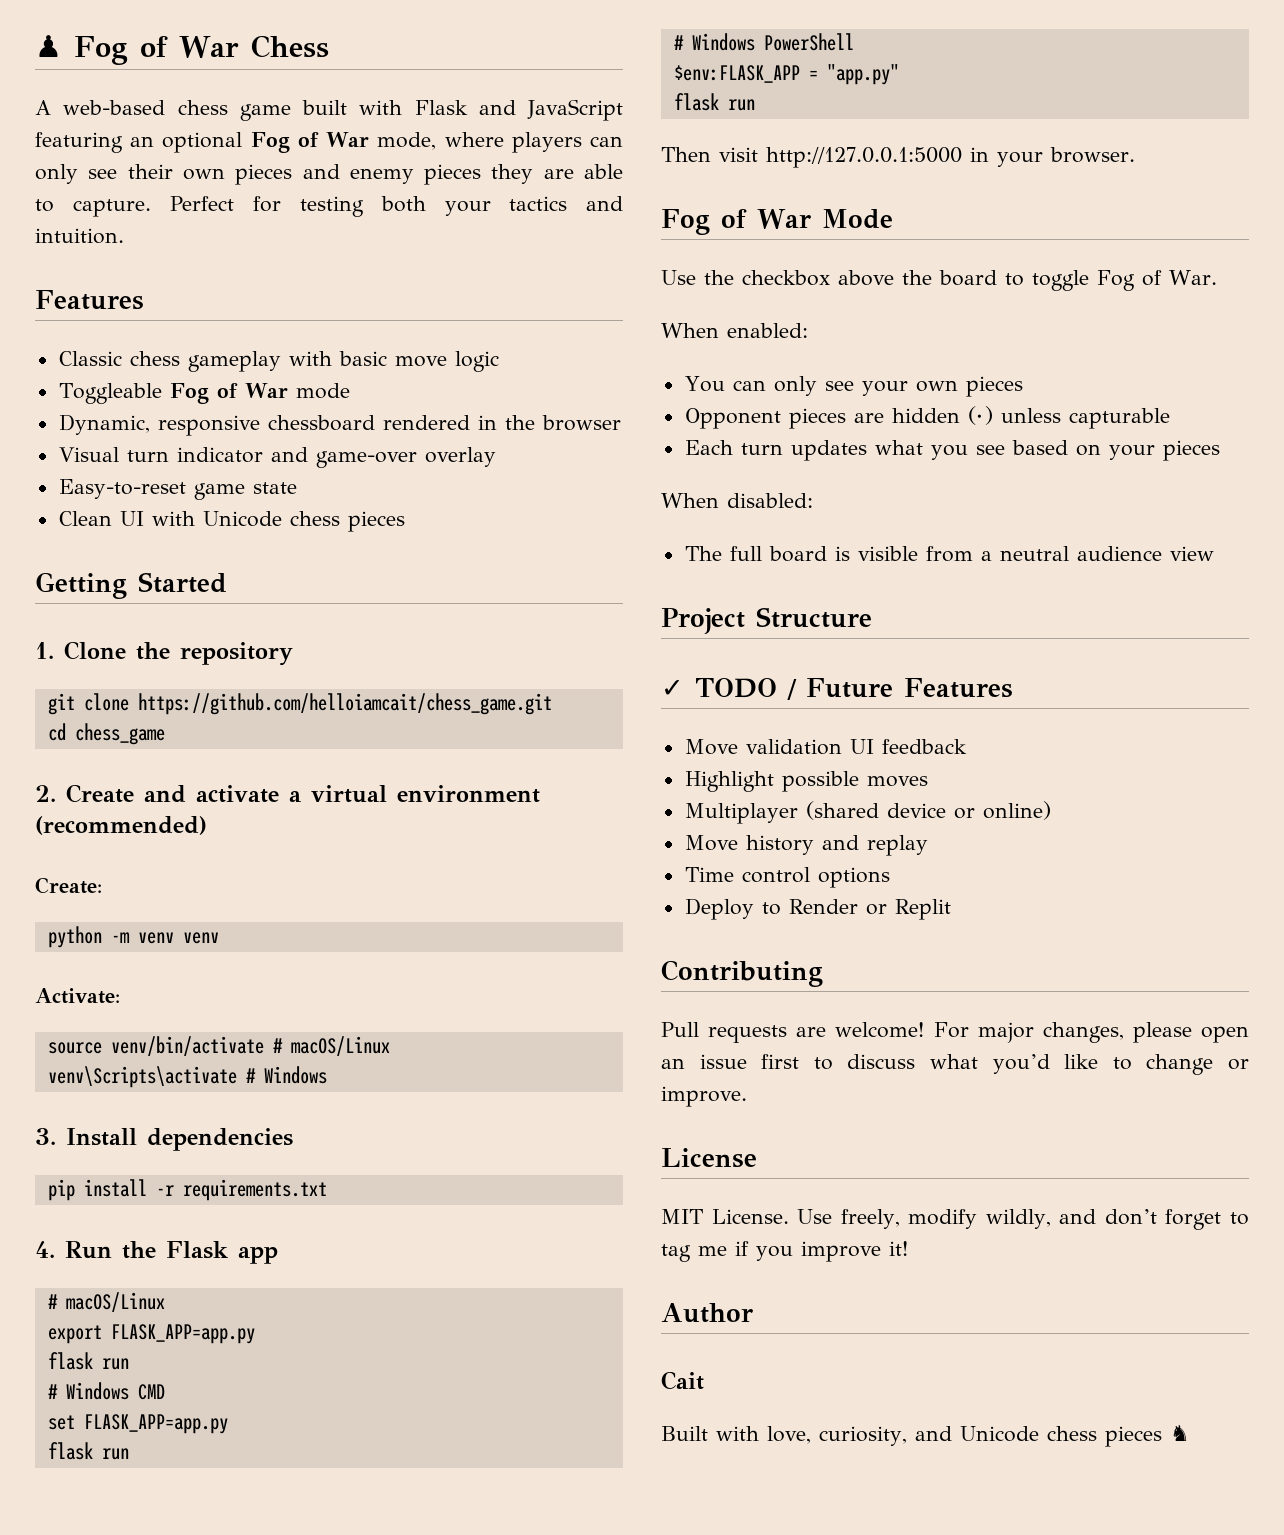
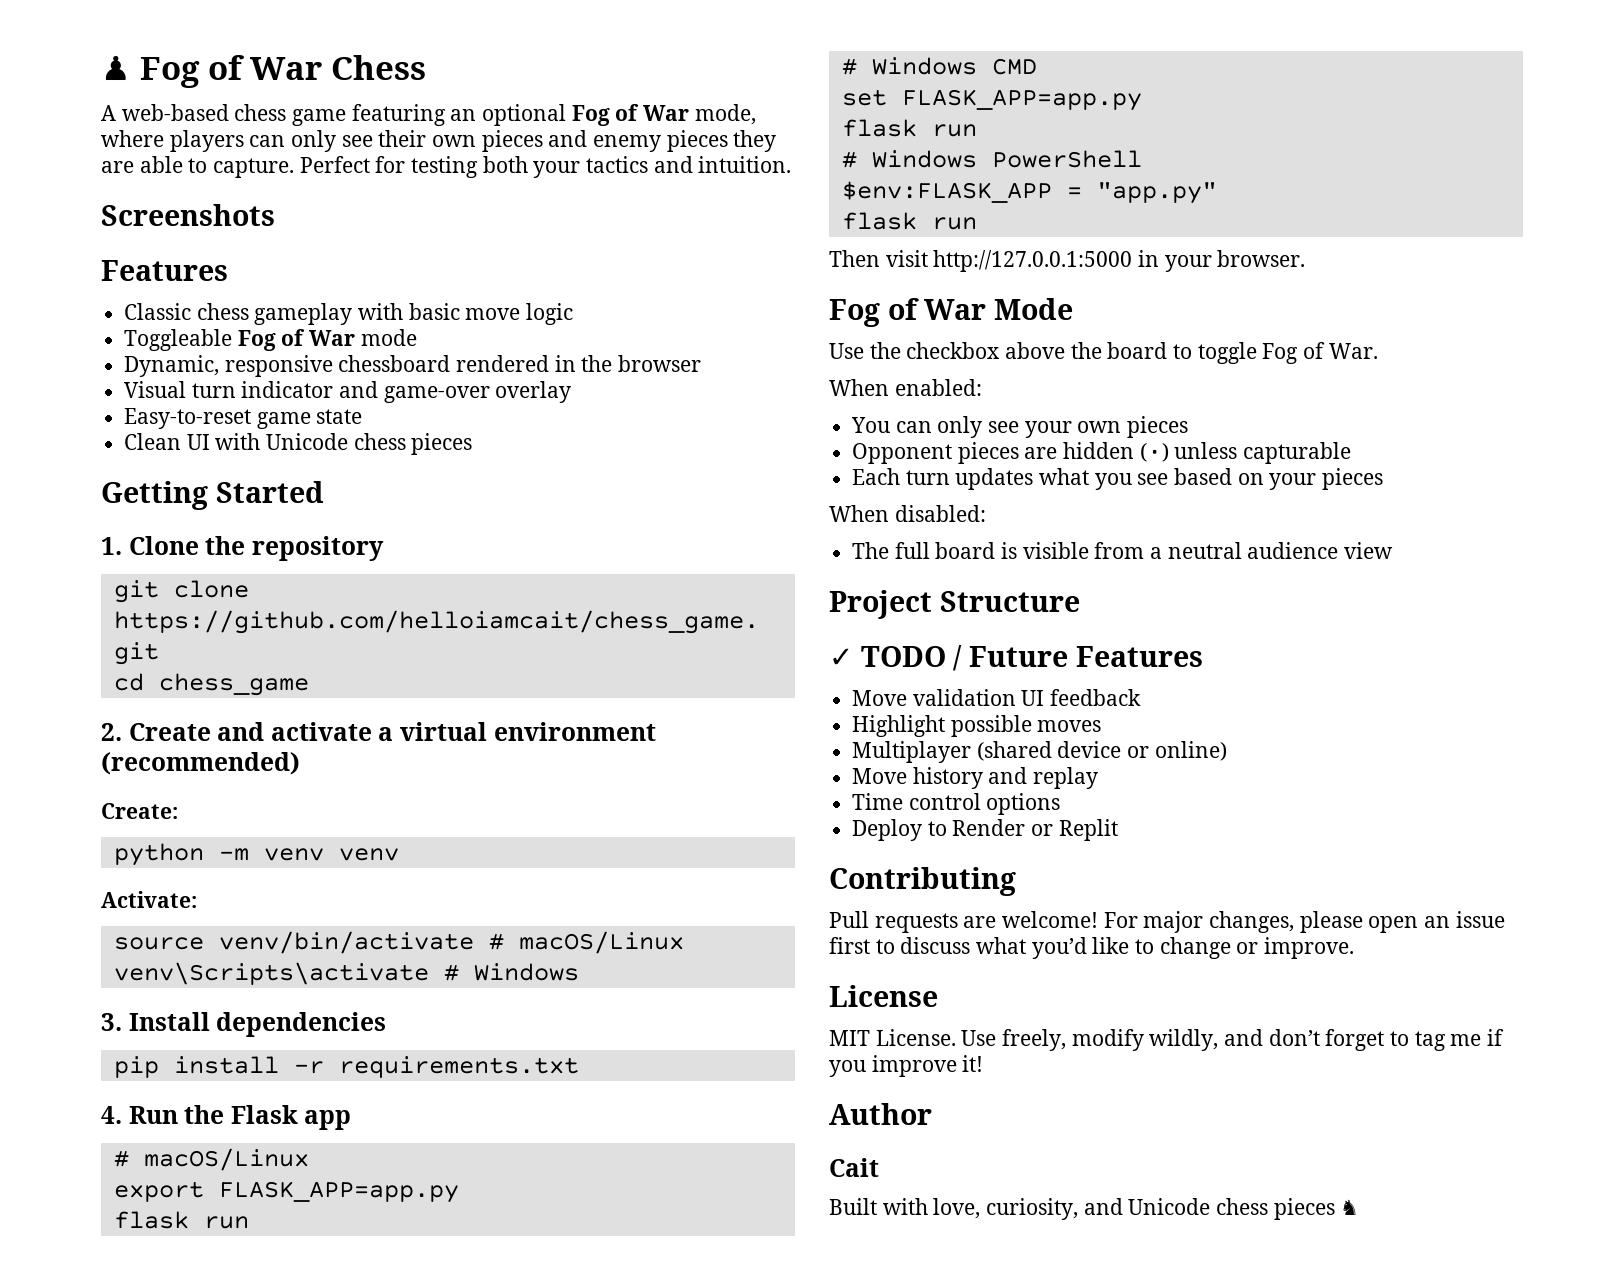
[302,99,623,121] built with Flask and JavaScript -> (347, 117) none
(124, 236) none -> [101,204,275,226] // Screenshots

